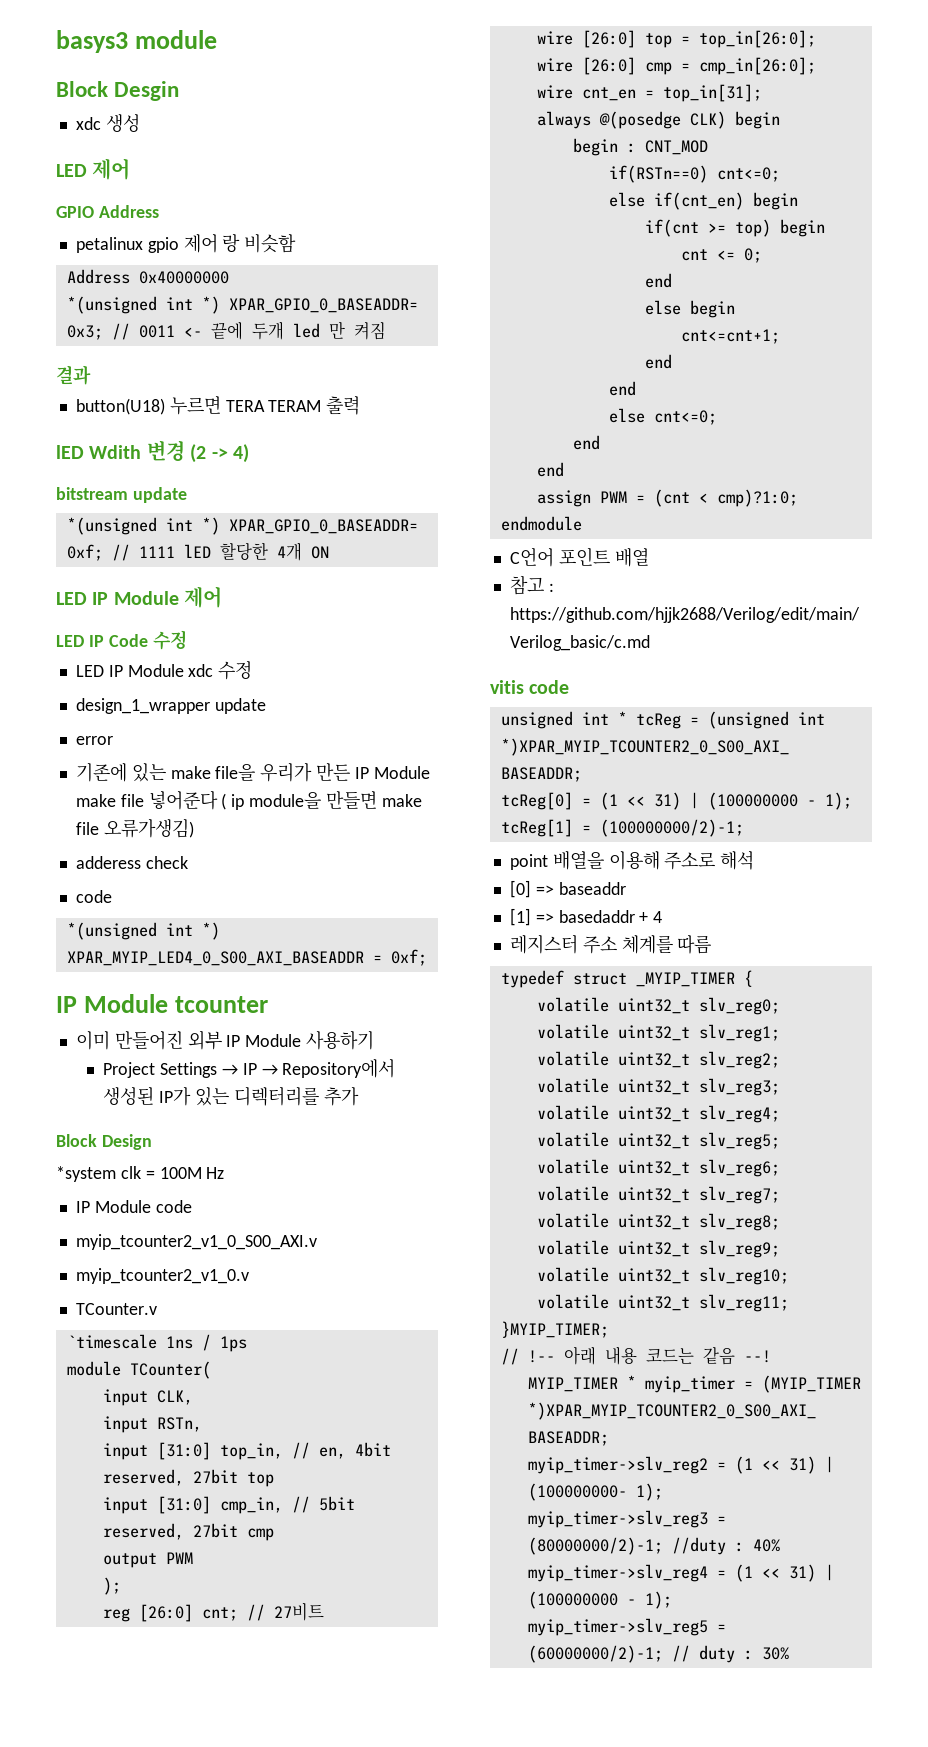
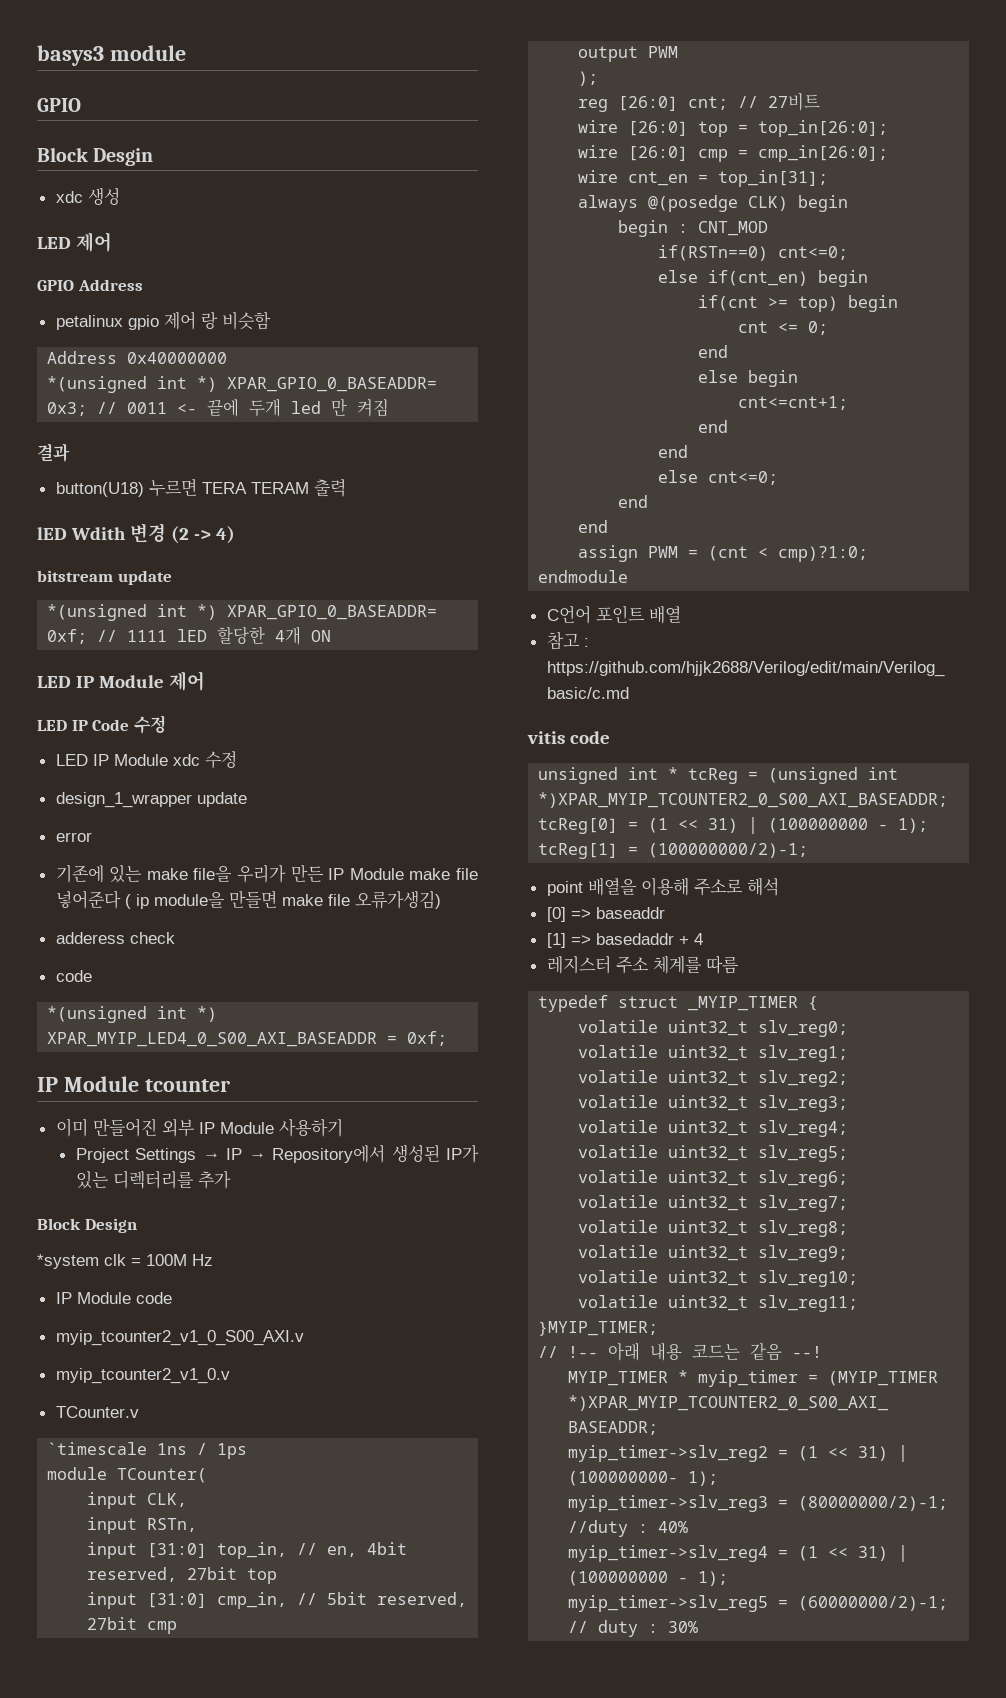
(217, 39) none -> [37,98,81,112] // GPIO

